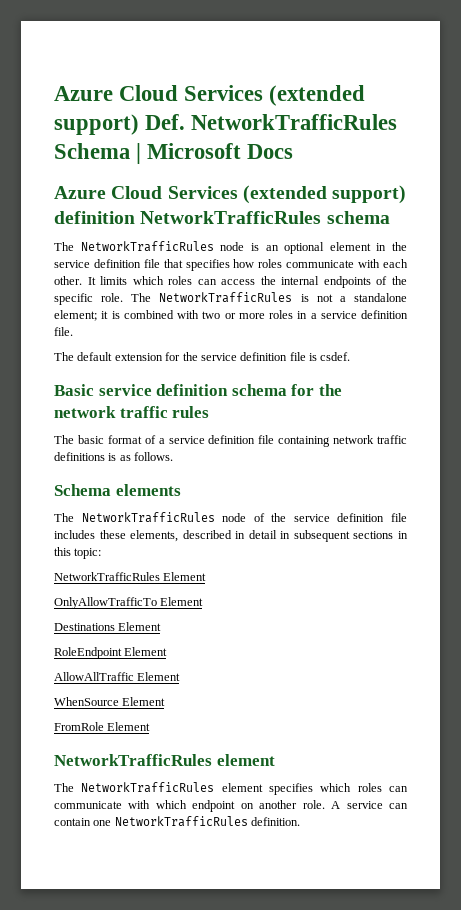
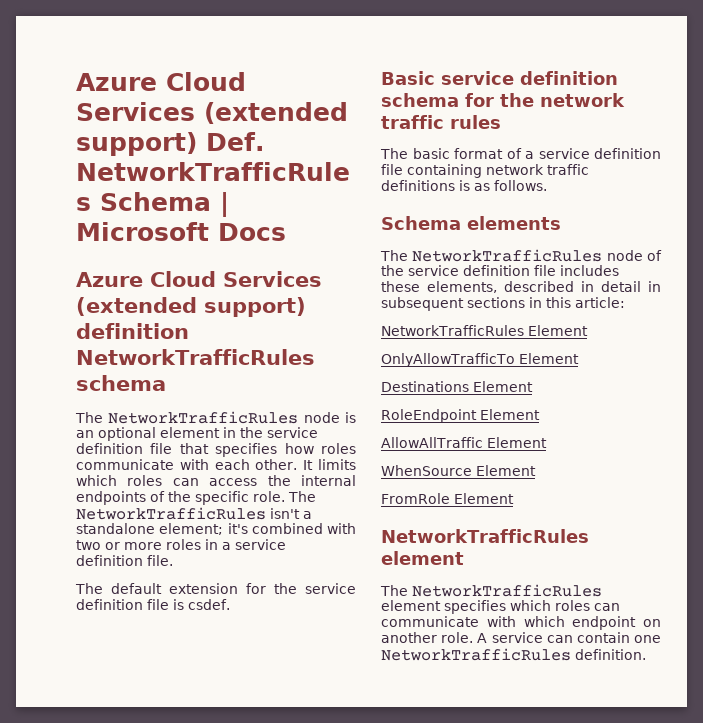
[300,294,333,302] is not -> [270,508,300,519] isn't
[101,311,120,319] it is -> [227,523,248,534] it's
[74,548,102,559] topic: -> [575,297,625,308] article:

